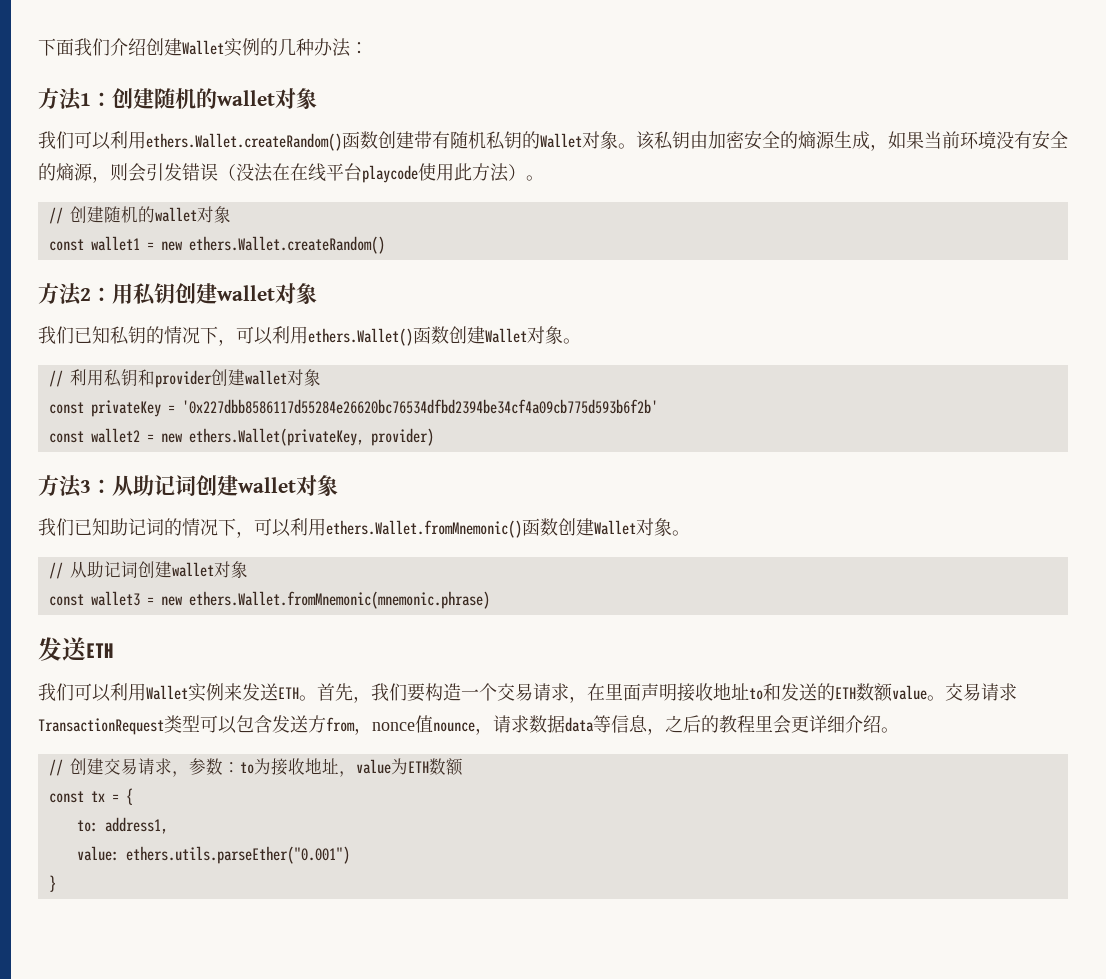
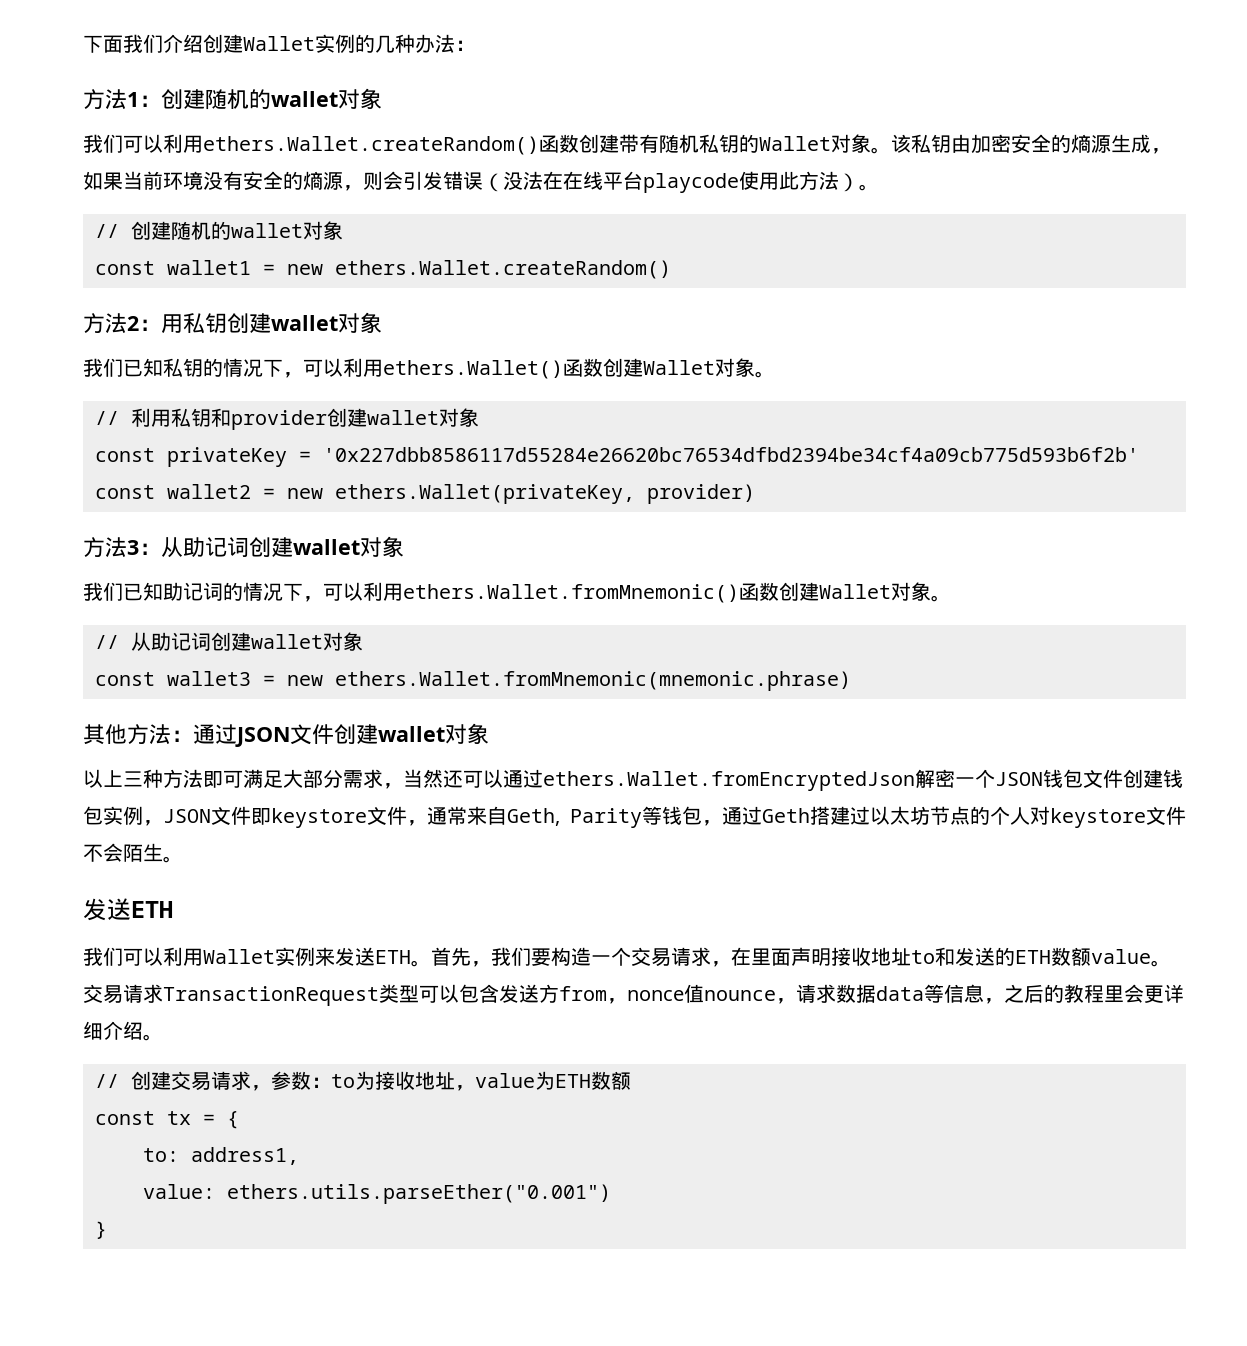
(490, 600) none -> [83,723,489,747] [83,769,1183,791] [83,806,1186,828] [83,843,183,863] // 其他方法：通过JSON文件创建wallet对象 // 以上三种方法即可满足大部分需求，当然还可以通过ethers.Wallet.fromEncryptedJson解密一个JSON钱包文件创建钱包实例，JSON文件即keystore文件，通常来自Geth, Parity等钱包，通过Geth搭建过以太坊节点的个人对keystore文件不会陌生。

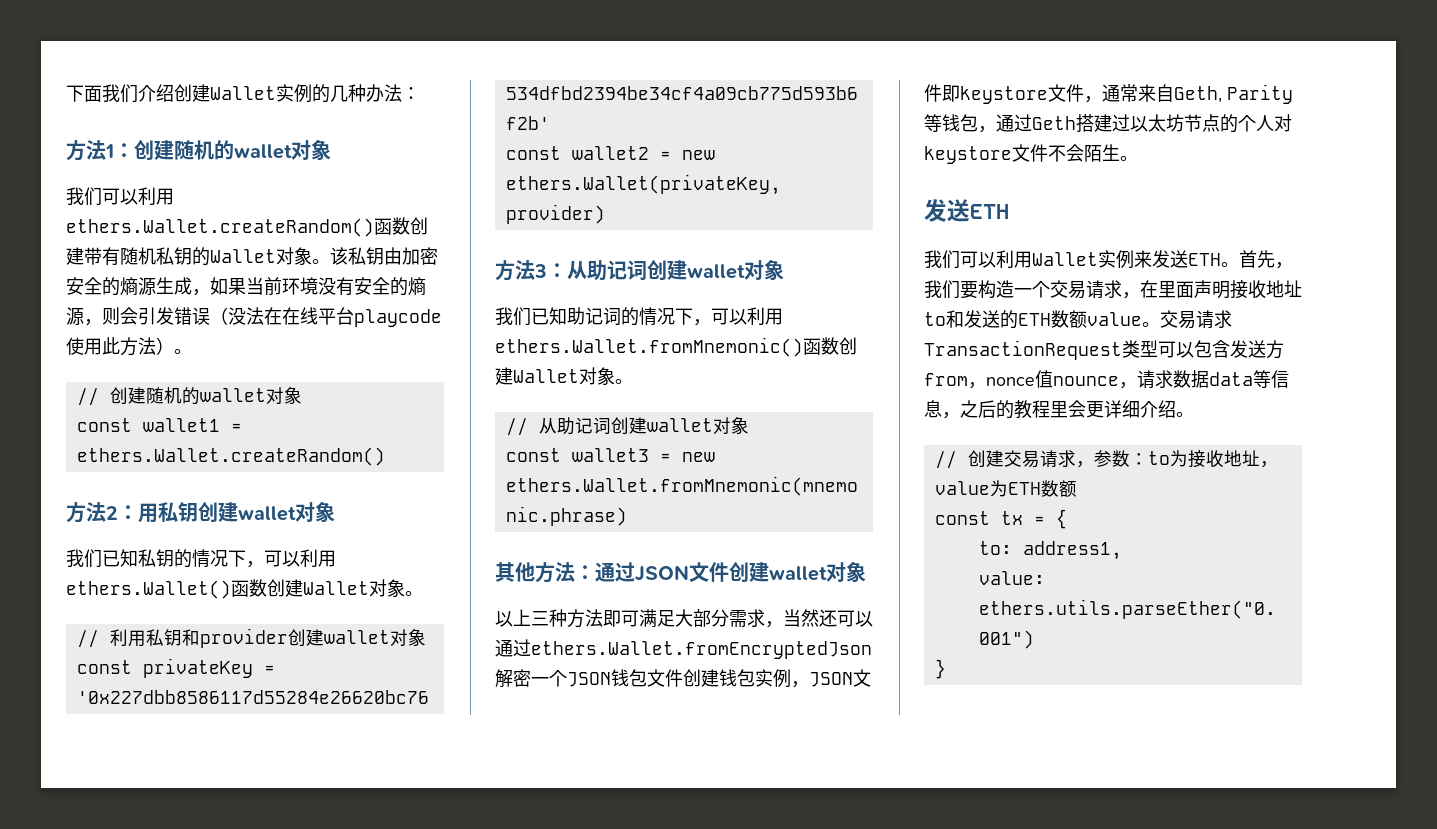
[287,264,323,275] new -> (242, 427) none

